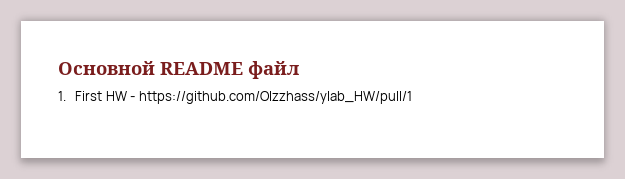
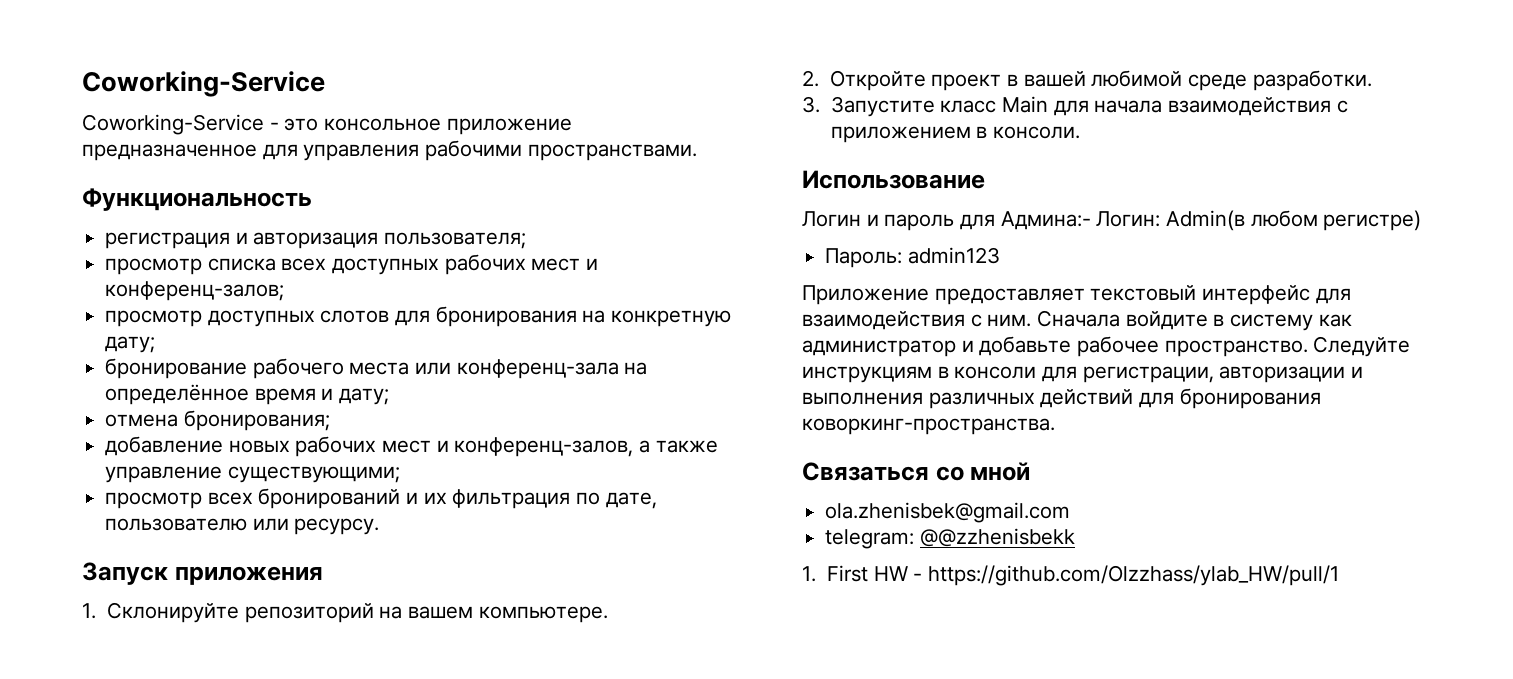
[58,61,299,79] Основной README файл -> [82,71,325,97] [82,114,572,135] [82,140,697,161] [82,188,312,211] [105,232,527,249] [105,254,599,275] [105,281,285,301] [105,306,732,327] [105,336,156,353] [105,358,648,379] [105,384,390,405] [105,410,330,431] [105,436,718,457] [105,466,400,483] [105,488,657,509] [105,518,380,535] [82,562,323,585] [82,602,608,623] [802,70,1372,91] [802,96,1348,117] [830,126,1080,143] [802,170,985,189] [802,210,1422,231] [825,247,1000,268] [802,285,1351,305] [802,310,1352,331] [802,336,1411,357] [802,366,1364,383] [802,388,1321,409] [802,418,1055,435] [802,462,1031,481] [825,502,1071,523] [825,528,1075,549] Coworking-Service // Coworking-Service - это консольное приложение предназначенное для управления рабочими пространствами. // Функциональность // регистрация и авторизация пользователя; // просмотр списка всех доступных рабочих мест и конференц-залов; // просмотр доступных слотов для бронирования на конкретную дату; // бронирование рабочего места или конференц-зала на определённое время и дату; // отмена бронирования; // добавление новых рабочих мест и конференц-залов, а также управление существующими; // просмотр всех бронирований и их фильтрация по дате, пользователю или ресурсу. // Запуск приложения // 1. Склонируйте репозиторий на вашем компьютере. // 2. Откройте проект в вашей любимой среде разработки. // 3. Запустите класс Main для начала взаимодействия с приложением в консоли. // Использование // Логин и пароль для Админа:- Логин: Admin(в любом регистре) // Пароль: admin123 // Приложение предоставляет текстовый интерфейс для взаимодействия с ним. Сначала войдите в систему как администратор и добавьте рабочее пространство. Следуйте инструкциям в консоли для регистрации, авторизации и выполнения различных действий для бронирования коворкинг-пространства. // Связаться со мной // ola.zhenisbek@gmail.com // telegram: @@zzhenisbekk

